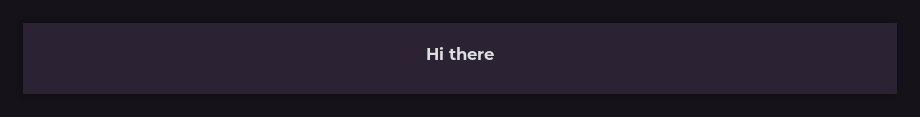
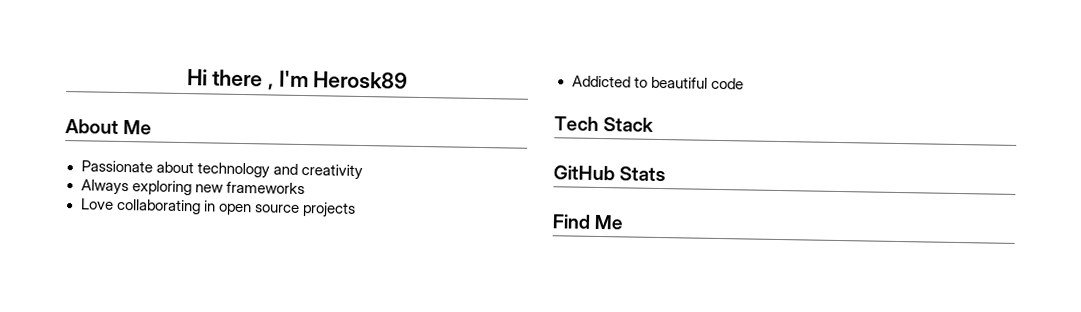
(494, 53) none -> [268,70,409,90] [65,119,153,135] [80,160,363,181] [80,179,305,196] [80,198,356,218] [571,75,744,90] [554,116,655,132] [553,165,667,182] [552,214,625,230] , I'm Herosk89 // About Me // Passionate about technology and creativity // Always exploring new frameworks // Love collaborating in open source projects // Addicted to beautiful code // Tech Stack // GitHub Stats // Find Me

